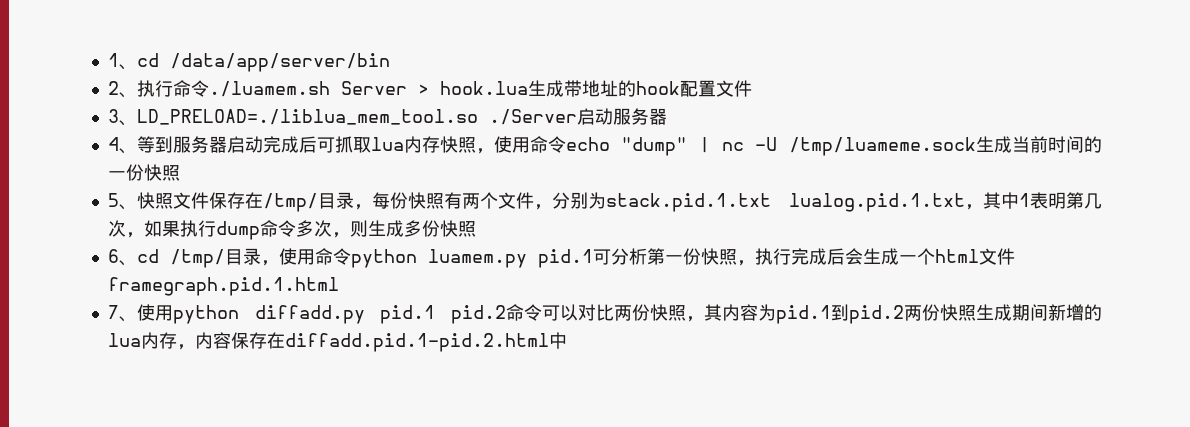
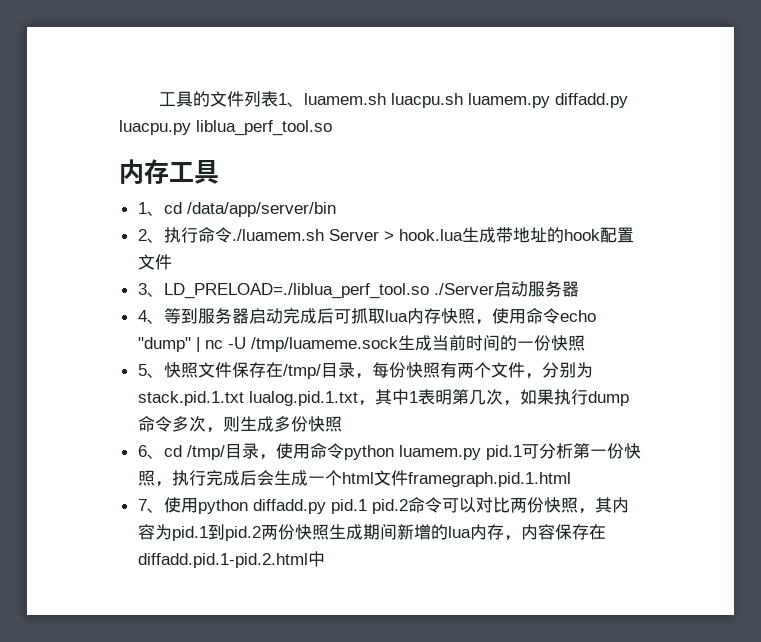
(107, 60) none -> [158,91,628,108] [119,120,332,136] [119,159,219,184] 工具的文件列表1、luamem.sh luacpu.sh luamem.py diffadd.py luacpu.py liblua_perf_tool.so // 内存工具 //
[136,109,478,125] LD_PRELOAD=./liblua_mem_tool.so -> [163,283,429,299] LD_PRELOAD=./liblua_perf_tool.so

